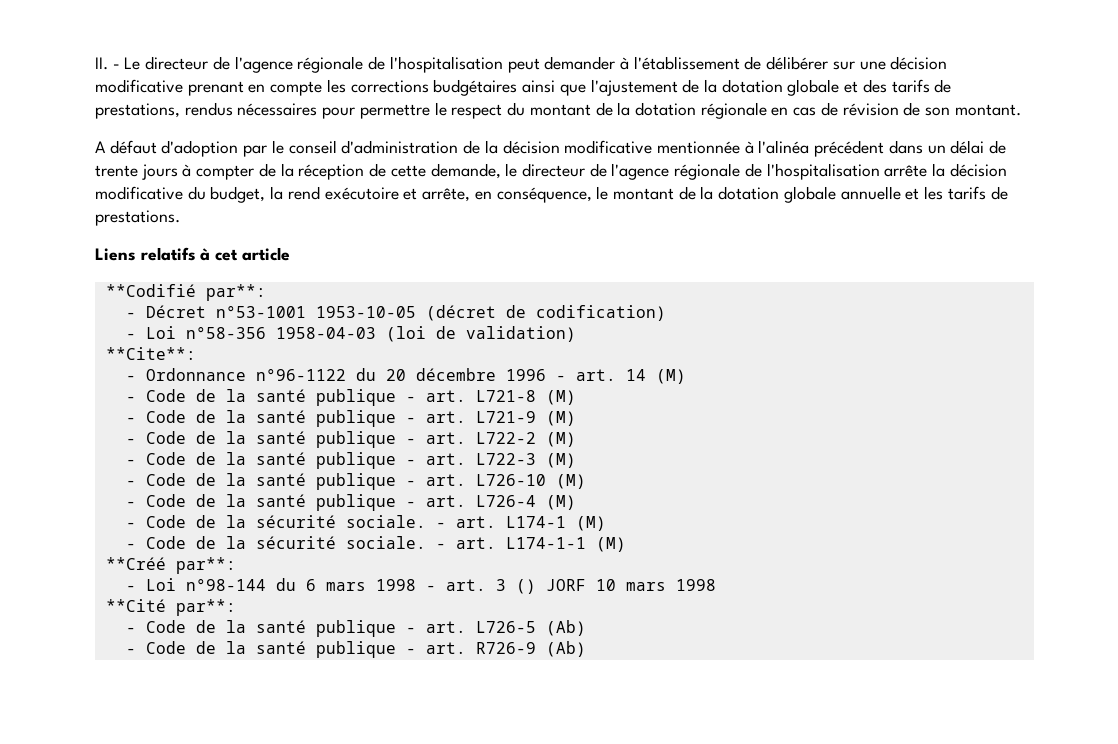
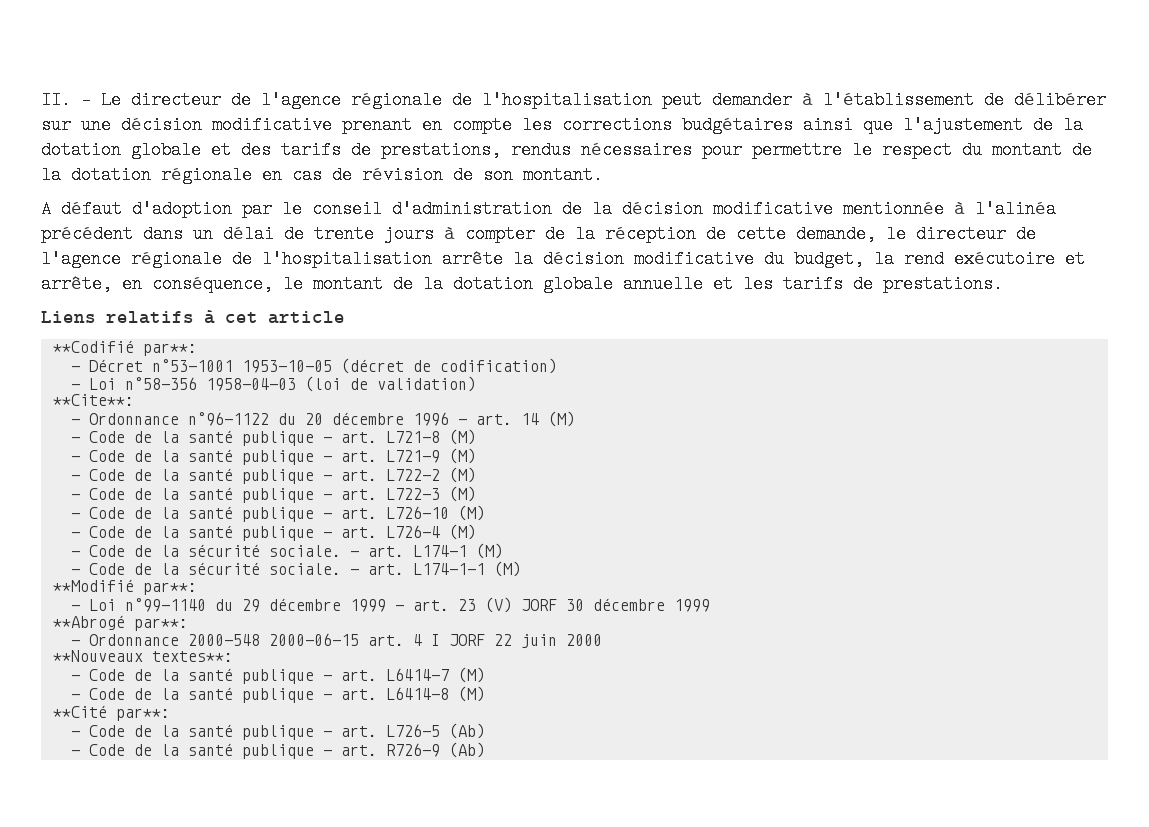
[105,557,166,570] **Créé -> [52,579,134,592] **Modifié
[185,578,716,594] n°98-144 du 6 mars 1998 - art. 3 () JORF 10 mars 1998 -> [124,597,710,613] [52,615,188,631] [70,633,602,648] [52,650,233,662] [70,667,485,684] [70,686,485,703] n°99-1140 du 29 décembre 1999 - art. 23 (V) JORF 30 décembre 1999 // **Abrogé par**: // - Ordonnance 2000-548 2000-06-15 art. 4 I JORF 22 juin 2000 // **Nouveaux textes**: // - Code de la santé publique - art. L6414-7 (M) // - Code de la santé publique - art. L6414-8 (M)

